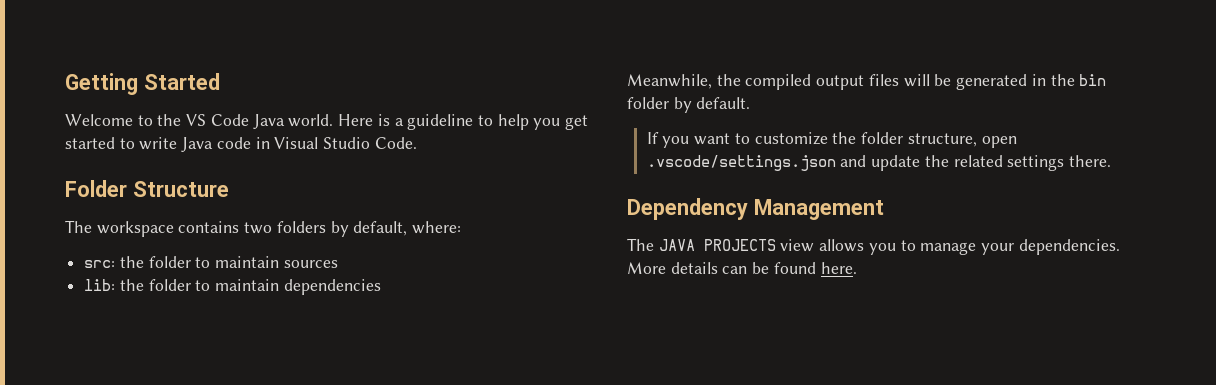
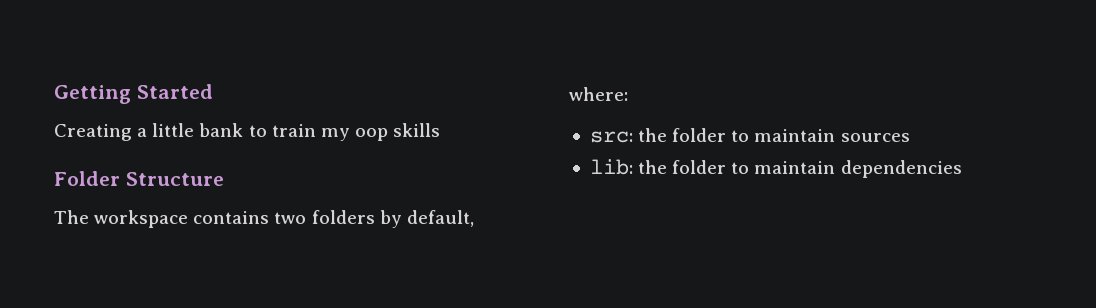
[65,114,589,130] [65,137,417,152] Welcome to the VS Code Java world. Here is a guideline to help you get started to write Java code in Visual Studio Code. -> [54,123,441,141] Creating a little bank to train my oop skills
[627,74,1107,90] [627,97,751,113] [646,132,1017,148] [646,155,1112,171] [627,198,884,220] [627,238,1120,255] [627,262,857,274] // Meanwhile, the compiled output files will be generated in the bin folder by default. // If you want to customize the folder structure, open .vscode/settings.json and update the related settings there. // Dependency Management // The JAVA PROJECTS view allows you to manage your dependencies. More details can be found here. -> (962, 169) none

